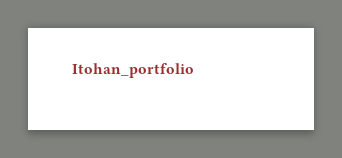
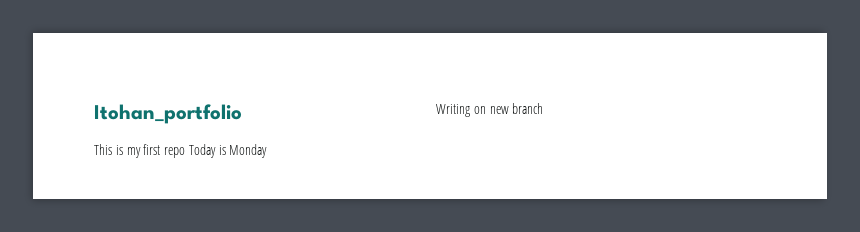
(194, 70) none -> [94,144,268,158] [436,103,544,117] // This is my first repo Today is Monday // Writing on new branch

